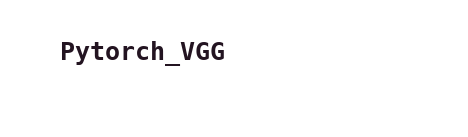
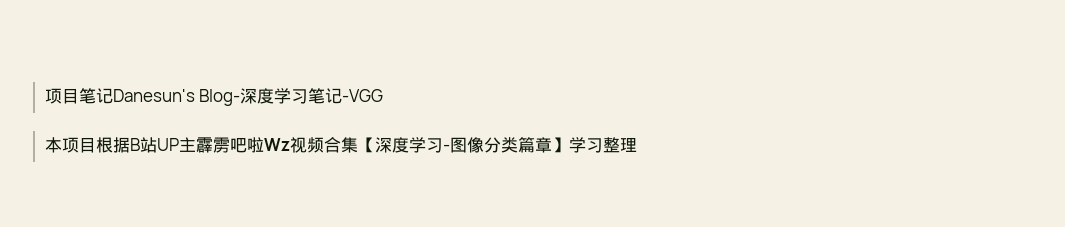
[60,41,225,66] Pytorch_VGG -> [44,88,384,106] [44,137,637,153] 项目笔记Danesun's Blog-深度学习笔记-VGG // 本项目根据B站UP主霹雳吧啦Wz视频合集【深度学习-图像分类篇章】学习整理

